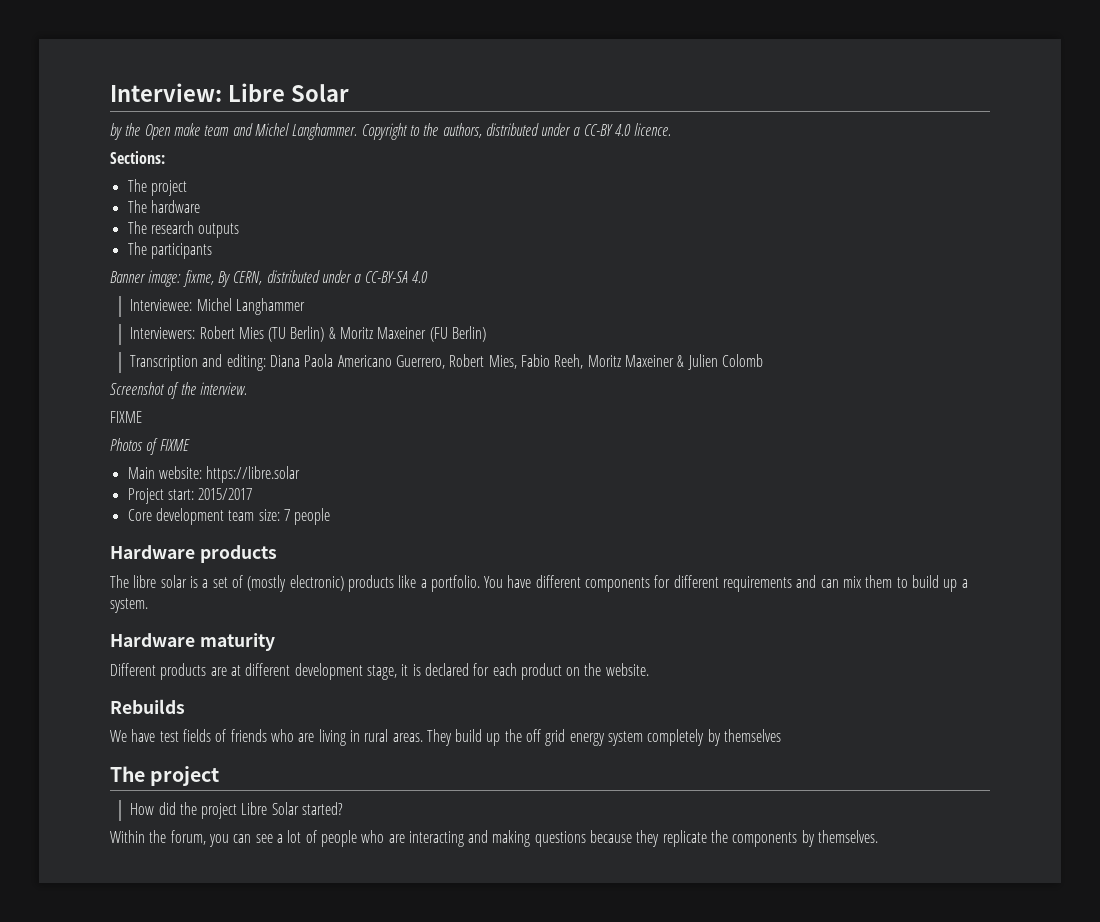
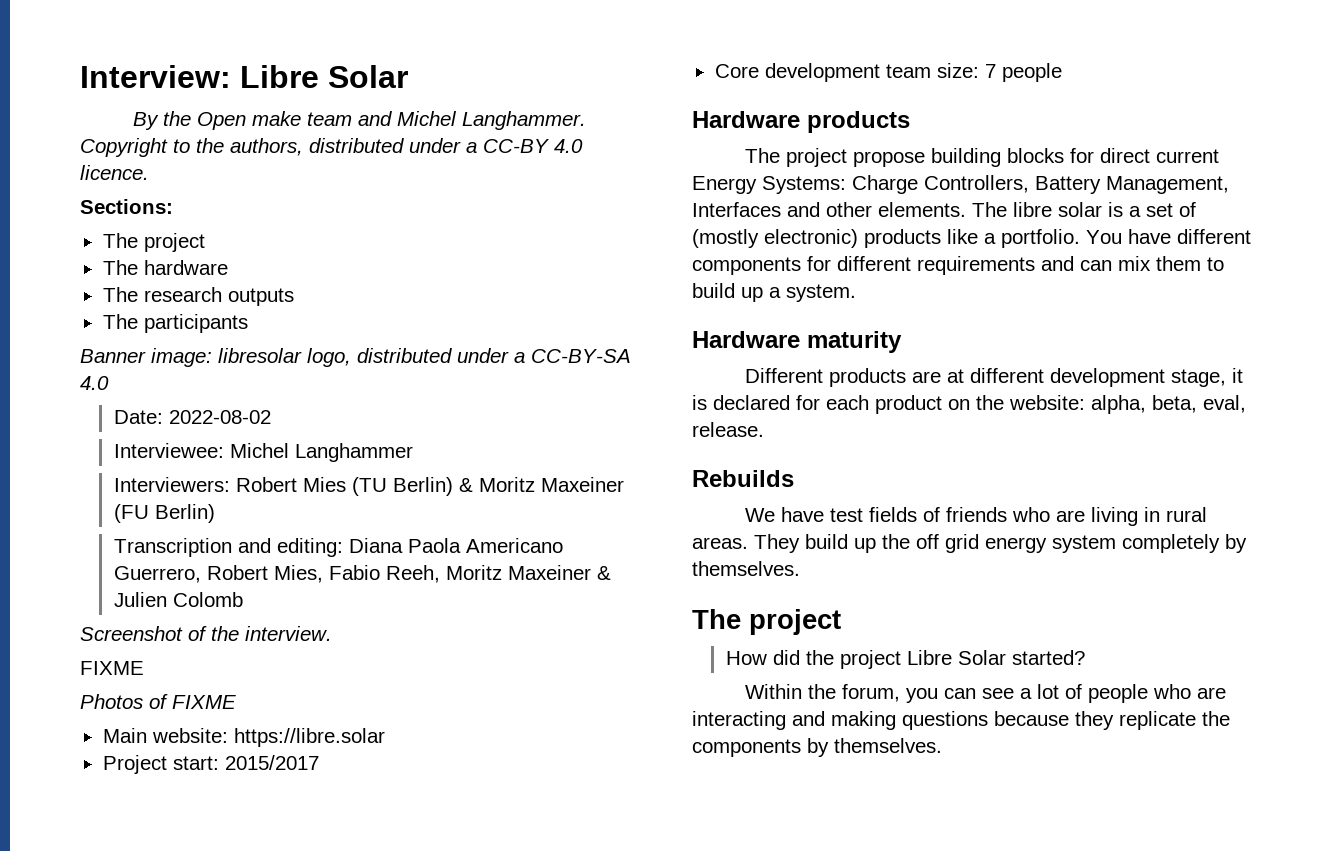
[110,123,122,140] by -> [132,112,159,130] By
[182,270,263,287] fixme, By CERN, -> [218,348,351,367] libresolar logo,
(428, 277) none -> [113,410,271,424] // Date: 2022-08-02
(129, 581) none -> [785,148,1219,167] [692,175,1229,194] [692,202,1007,217] project propose building blocks for direct current Energy Systems: Charge Controllers, Battery Management, Interfaces and other elements. The
[605,663,649,676] website. -> [1009,395,1246,414] [692,422,764,437] website: alpha, beta, eval, release.
[724,729,782,742] themselves -> [692,561,800,576] themselves.

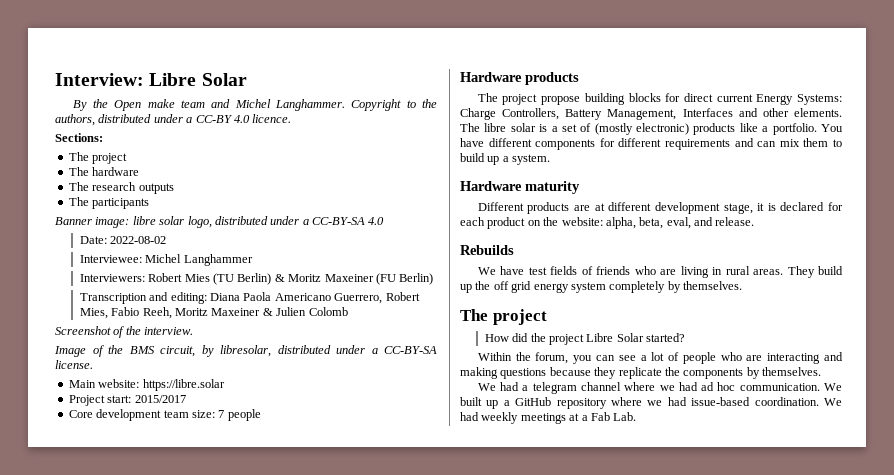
[218,348,302,363] libresolar -> [132,216,185,225] libre solar
[80,661,144,675] [80,694,236,709] FIXME // Photos of FIXME -> [54,345,437,357] [55,360,93,369] Image of the BMS circuit, by libresolar, distributed under a CC-BY-SA license.
(1246, 404) none -> [694,217,713,226] and
(942, 745) none -> [477,382,842,394] [460,397,842,409] [460,412,637,424] // We had a telegram channel where we had ad hoc communication. We built up a GitHub repository where we had issue-based coordination. We had weekly meetings at a Fab Lab.

